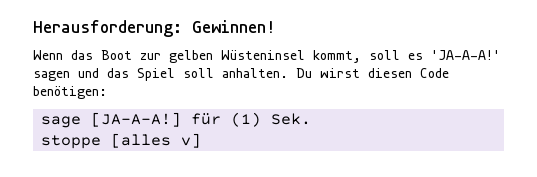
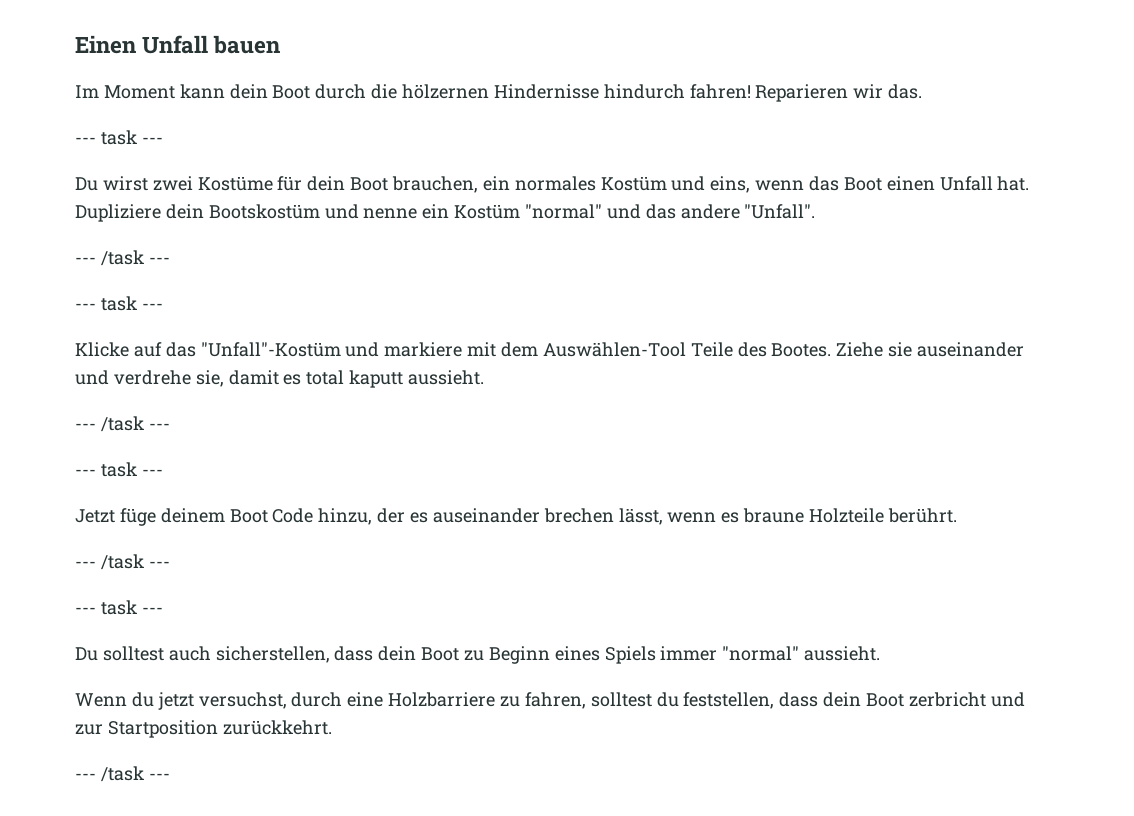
[33,20,276,37] [33,50,500,63] [33,68,449,81] [33,86,107,99] [41,112,312,128] [41,133,202,149] Herausforderung: Gewinnen! // Wenn das Boot zur gelben Wüsteninsel kommt, soll es 'JA-A-A!' sagen und das Spiel soll anhalten. Du wirst diesen Code benötigen: // sage [JA-A-A!] für (1) Sek. // stoppe [alles v] -> [75,35,281,54] [75,84,923,102] [75,130,163,145] [75,176,1030,193] [75,204,816,222] [75,250,170,266] [75,296,163,311] [75,342,1025,357] [75,370,485,388] [75,416,170,432] [75,462,163,477] [75,508,957,526] [75,554,170,570] [75,600,163,615] [75,646,881,664] [75,692,1025,710] [75,720,332,738] [75,766,170,782] Einen Unfall bauen // Im Moment kann dein Boot durch die hölzernen Hindernisse hindurch fahren! Reparieren wir das. // --- task --- // Du wirst zwei Kostüme für dein Boot brauchen, ein normales Kostüm und eins, wenn das Boot einen Unfall hat. Dupliziere dein Bootskostüm und nenne ein Kostüm "normal" und das andere "Unfall". // --- /task --- // --- task --- // Klicke auf das "Unfall"-Kostüm und markiere mit dem Auswählen-Tool Teile des Bootes. Ziehe sie auseinander und verdrehe sie, damit es total kaputt aussieht. // --- /task --- // --- task --- // Jetzt füge deinem Boot Code hinzu, der es auseinander brechen lässt, wenn es braune Holzteile berührt. // --- /task --- // --- task --- // Du solltest auch sicherstellen, dass dein Boot zu Beginn eines Spiels immer "normal" aussieht. // Wenn du jetzt versuchst, durch eine Holzbarriere zu fahren, solltest du feststellen, dass dein Boot zerbricht und zur Startposition zurückkehrt. // --- /task ---

